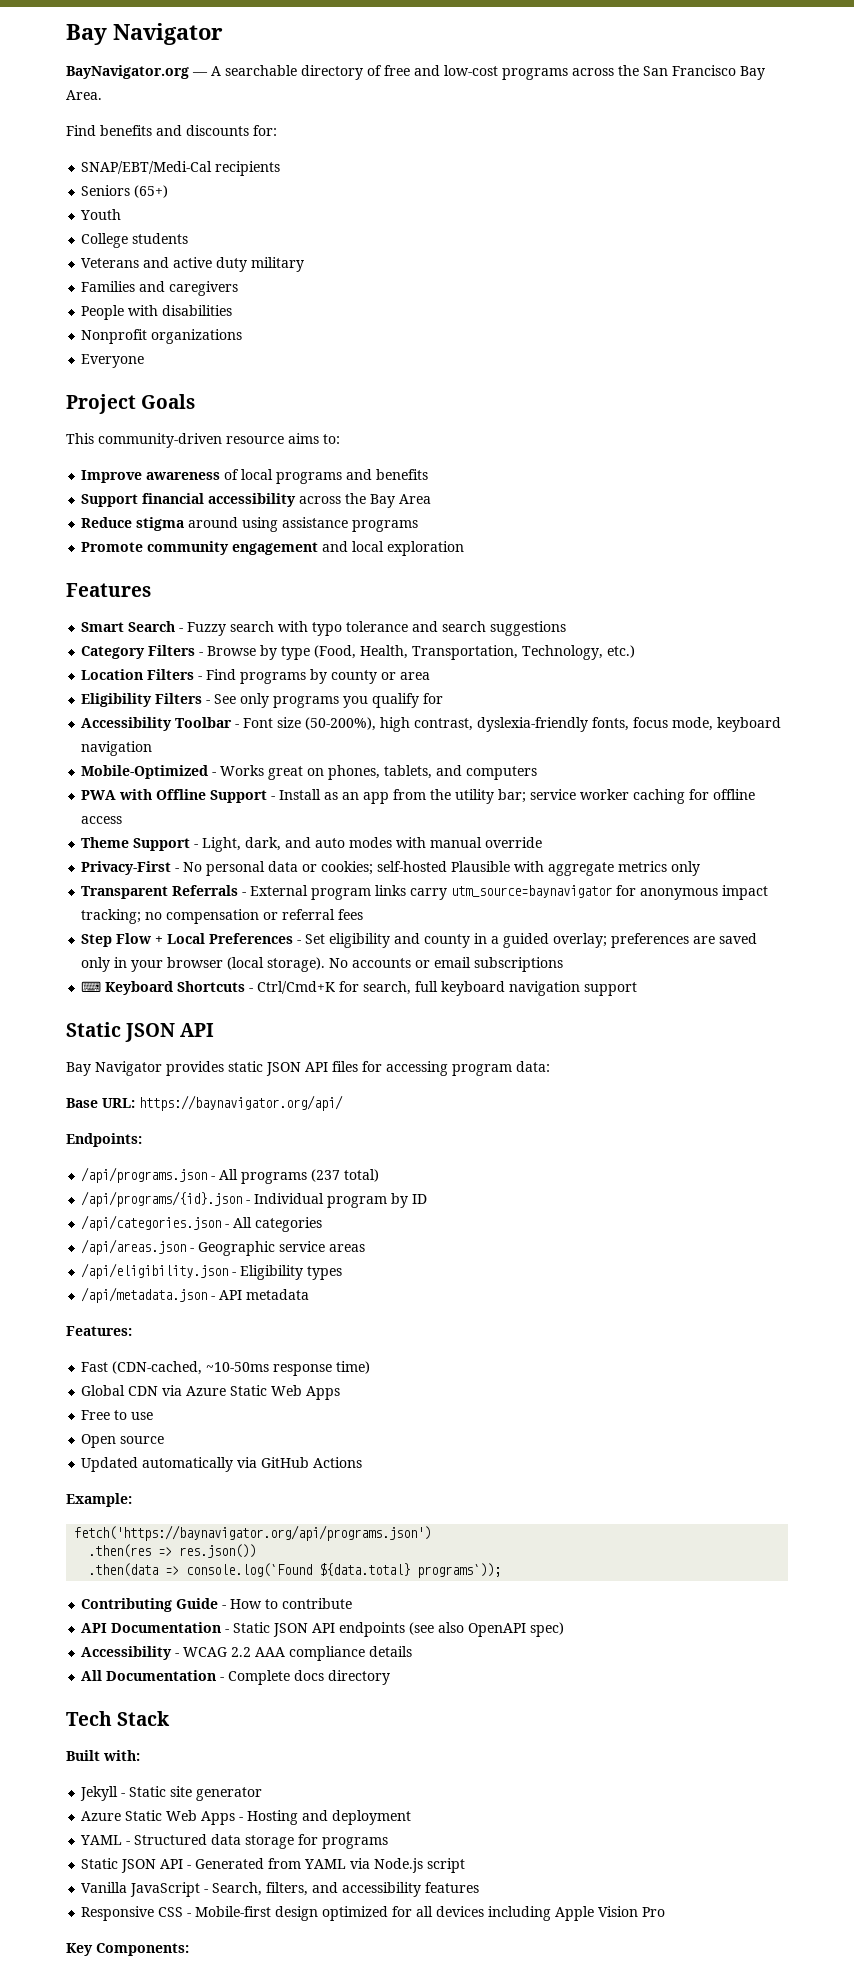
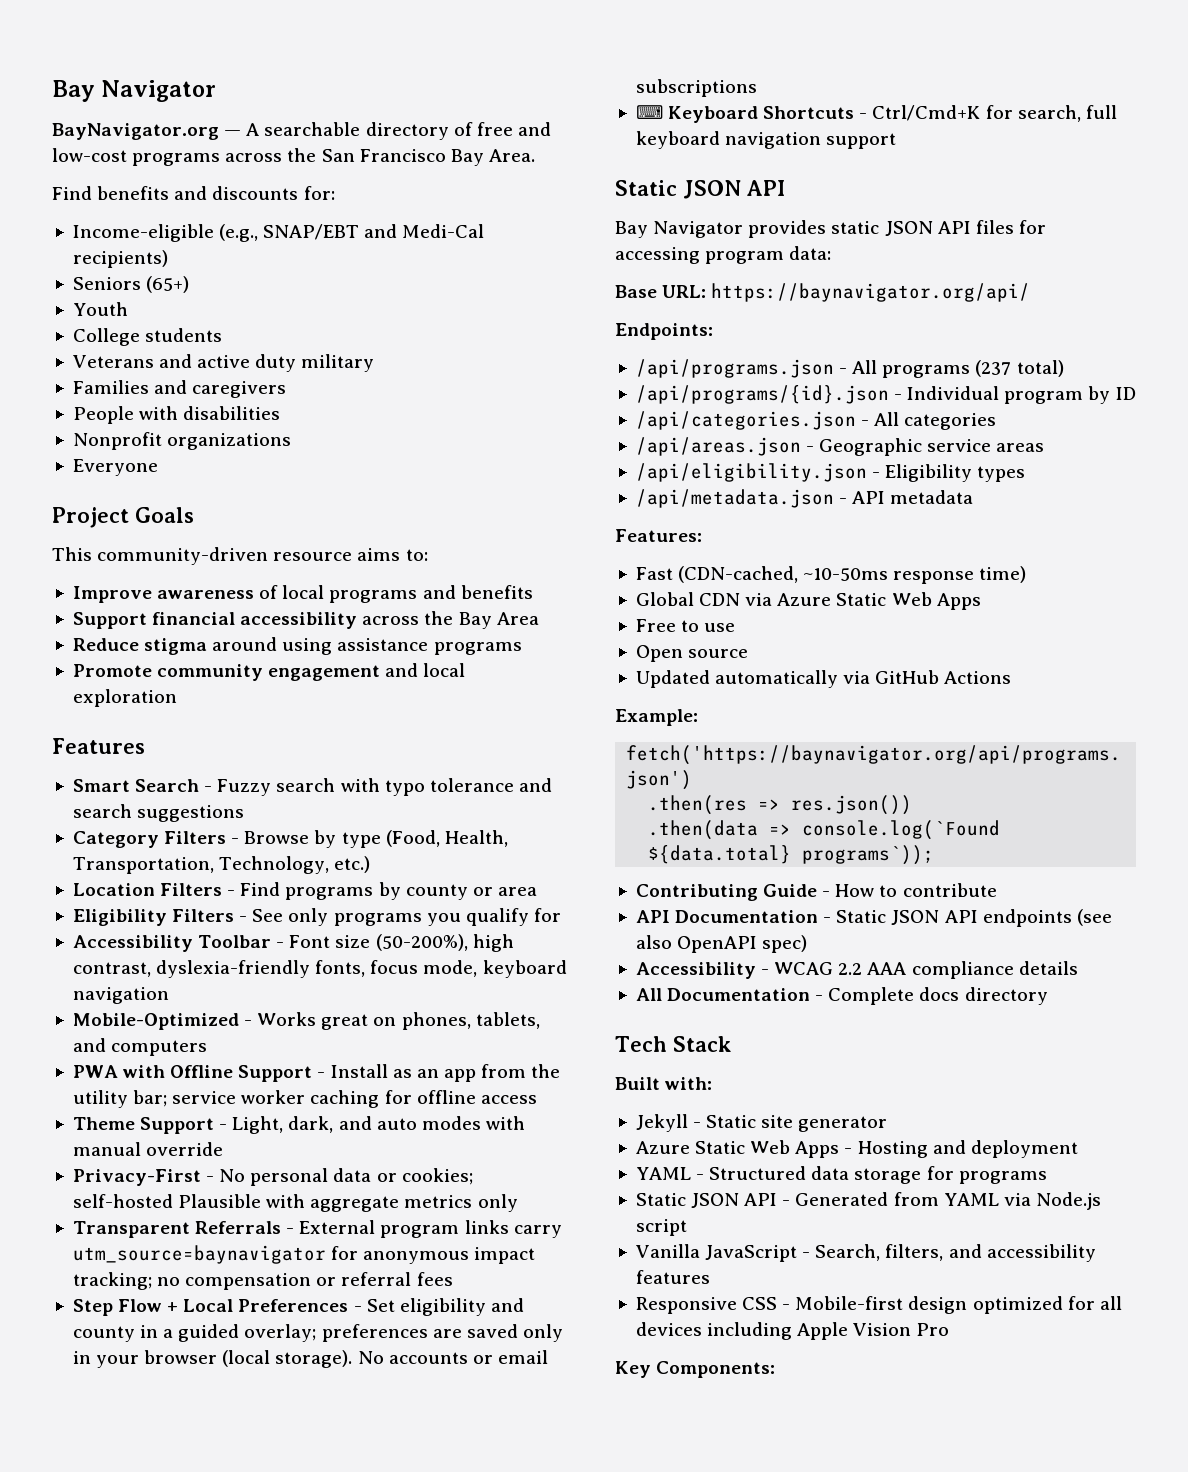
[81,161,281,176] SNAP/EBT/Medi-Cal recipients -> [72,224,485,242] [72,250,168,268] Income-eligible (e.g., SNAP/EBT and Medi-Cal recipients)

